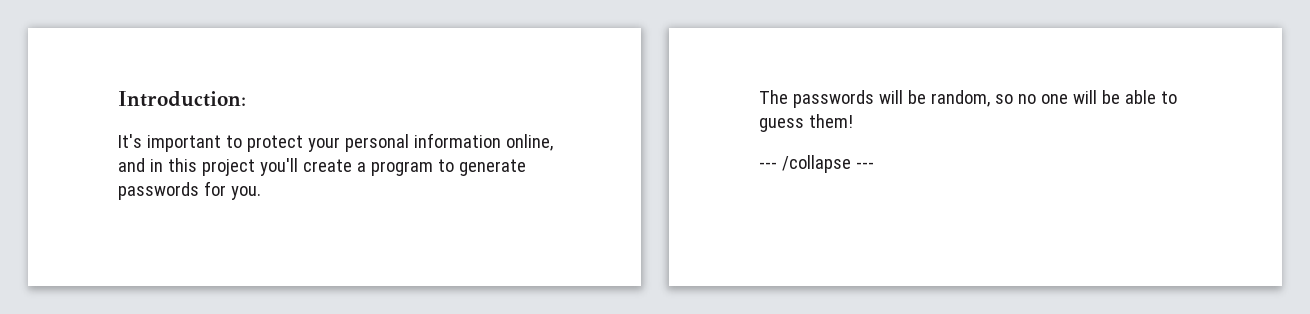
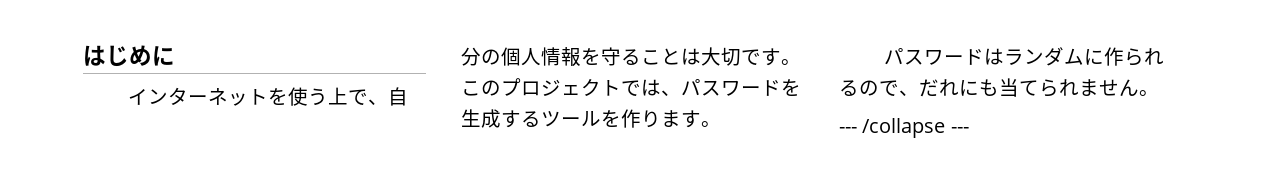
[118,91,246,107] [118,133,553,152] [118,158,526,176] [118,181,261,200] [759,90,1177,108] [759,114,853,132] Introduction: // It's important to protect your personal information online, and in this project you'll create a program to generate passwords for you. // The passwords will be random, so no one will be able to guess them! -> [83,45,175,67] [127,87,408,106] [461,47,801,67] [461,78,801,96] [461,109,721,128] [883,47,1164,66] [839,78,1159,97] はじめに // インターネットを使う上で、自分の個人情報を守ることは大切です。このプロジェクトでは、パスワードを生成するツールを作ります。 // パスワードはランダムに作られるので、だれにも当てられません。

